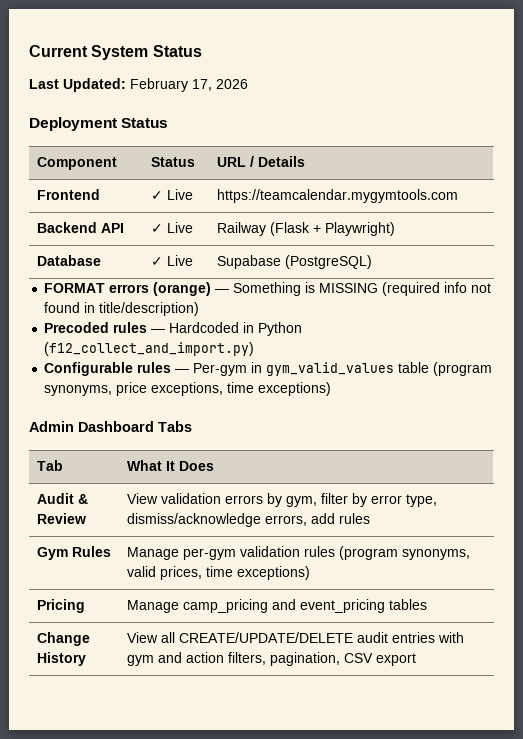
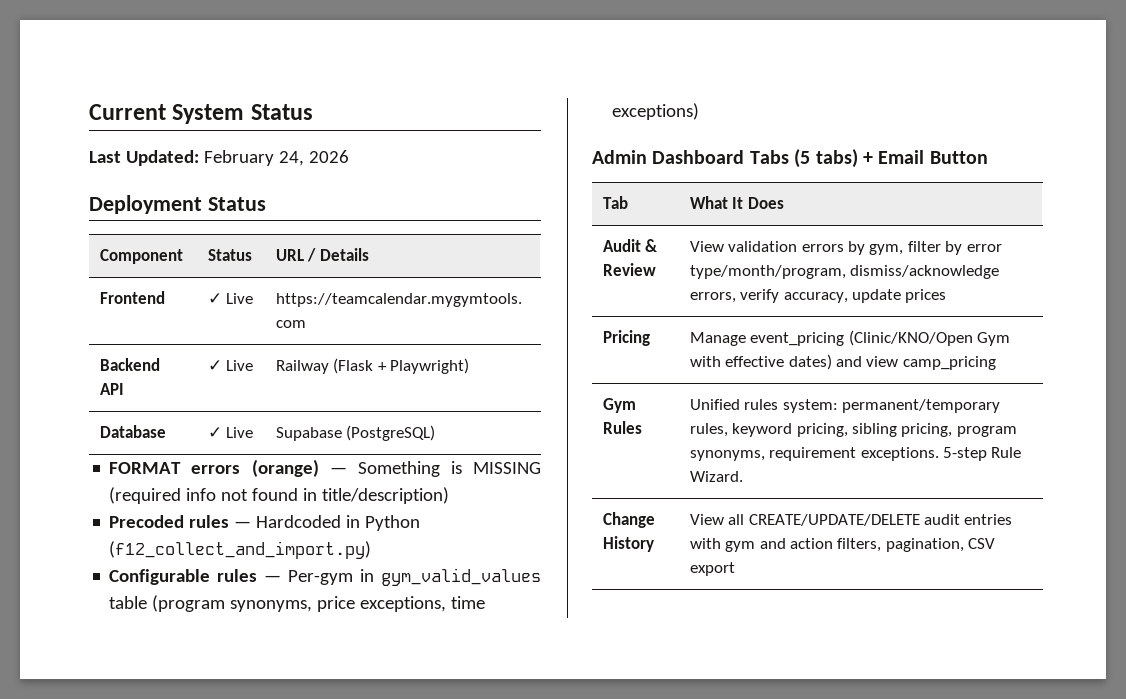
[192,79,212,91] 17, -> [278,151,304,166] 24,
(192, 426) none -> [794,149,988,168] (5 tabs) + Email Button
[405,494,437,507] type, -> [689,265,846,279] type/month/program,
[310,513,370,524] [36,546,111,560] [126,546,470,560] [126,566,310,580] [36,599,85,613] [126,599,427,613] add rules // Gym Rules | Manage per-gym validation rules (program synonyms, valid prices, time exceptions) // Pricing | Manage camp_pricing and event_pricing tables -> [740,289,947,303] [602,330,650,346] [689,330,1010,346] [689,354,996,370] [602,398,636,413] [602,421,642,434] [689,399,1000,413] [689,423,1017,437] [689,447,1022,461] [689,471,743,482] verify accuracy, update prices // Pricing | Manage event_pricing (Clinic/KNO/Open Gym with effective dates) and view camp_pricing // Gym Rules | Unified rules system: permanent/temporary rules, keyword pricing, sibling pricing, program synonyms, requirement exceptions. 5-step Rule Wizard.

